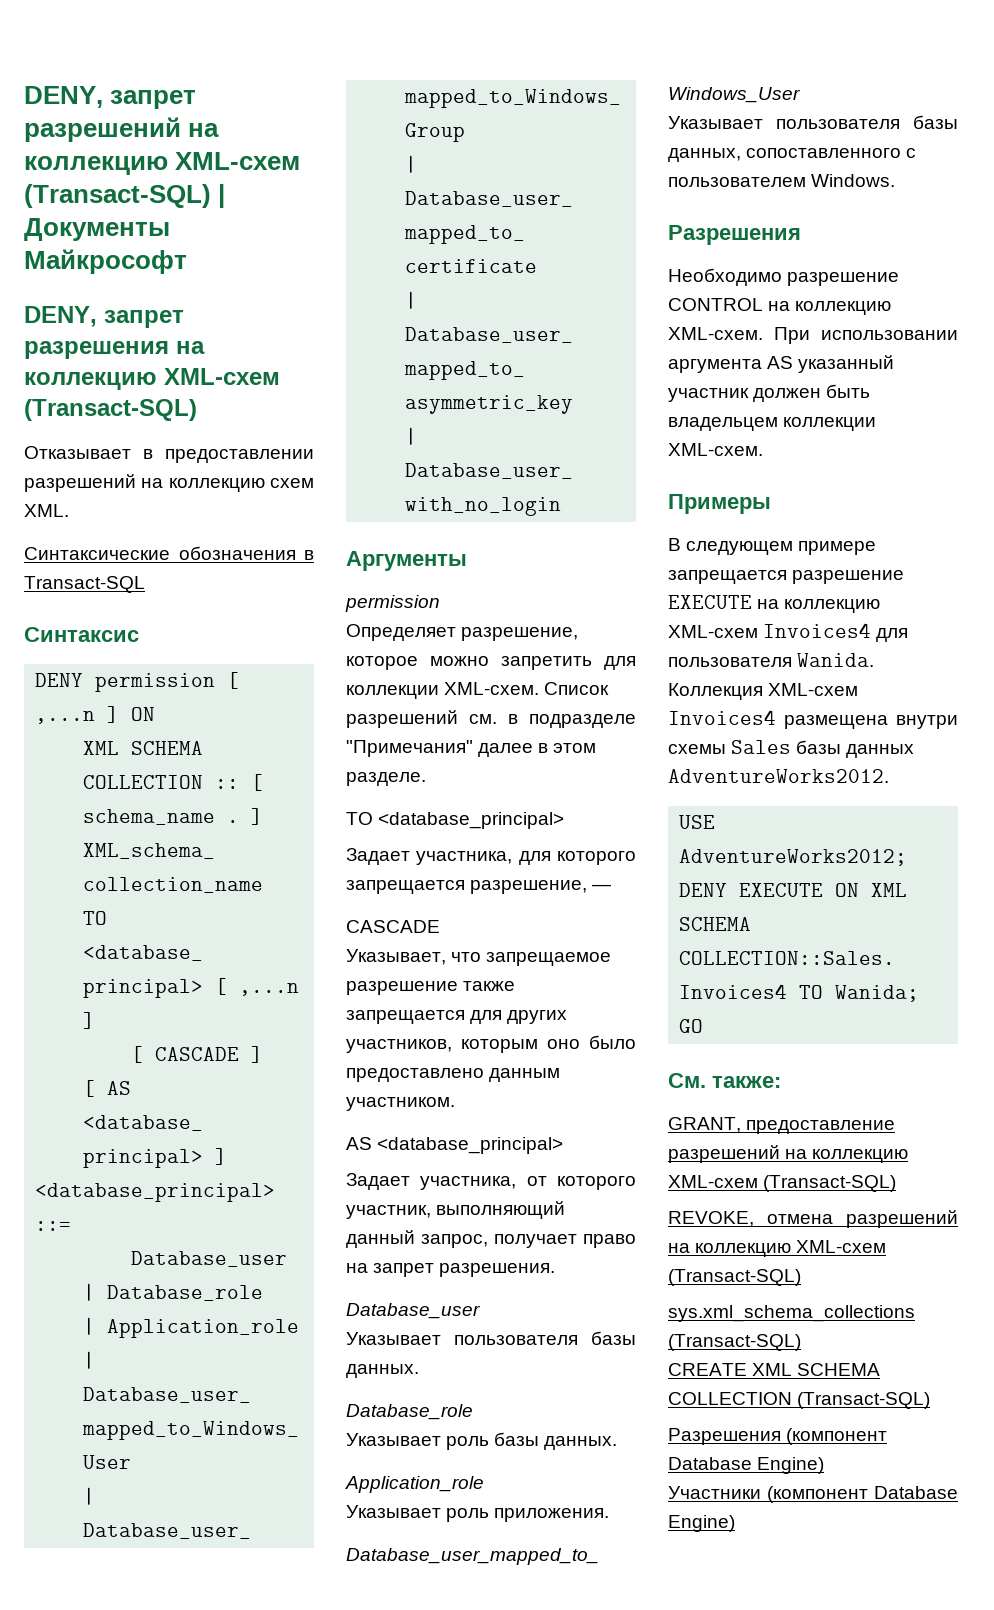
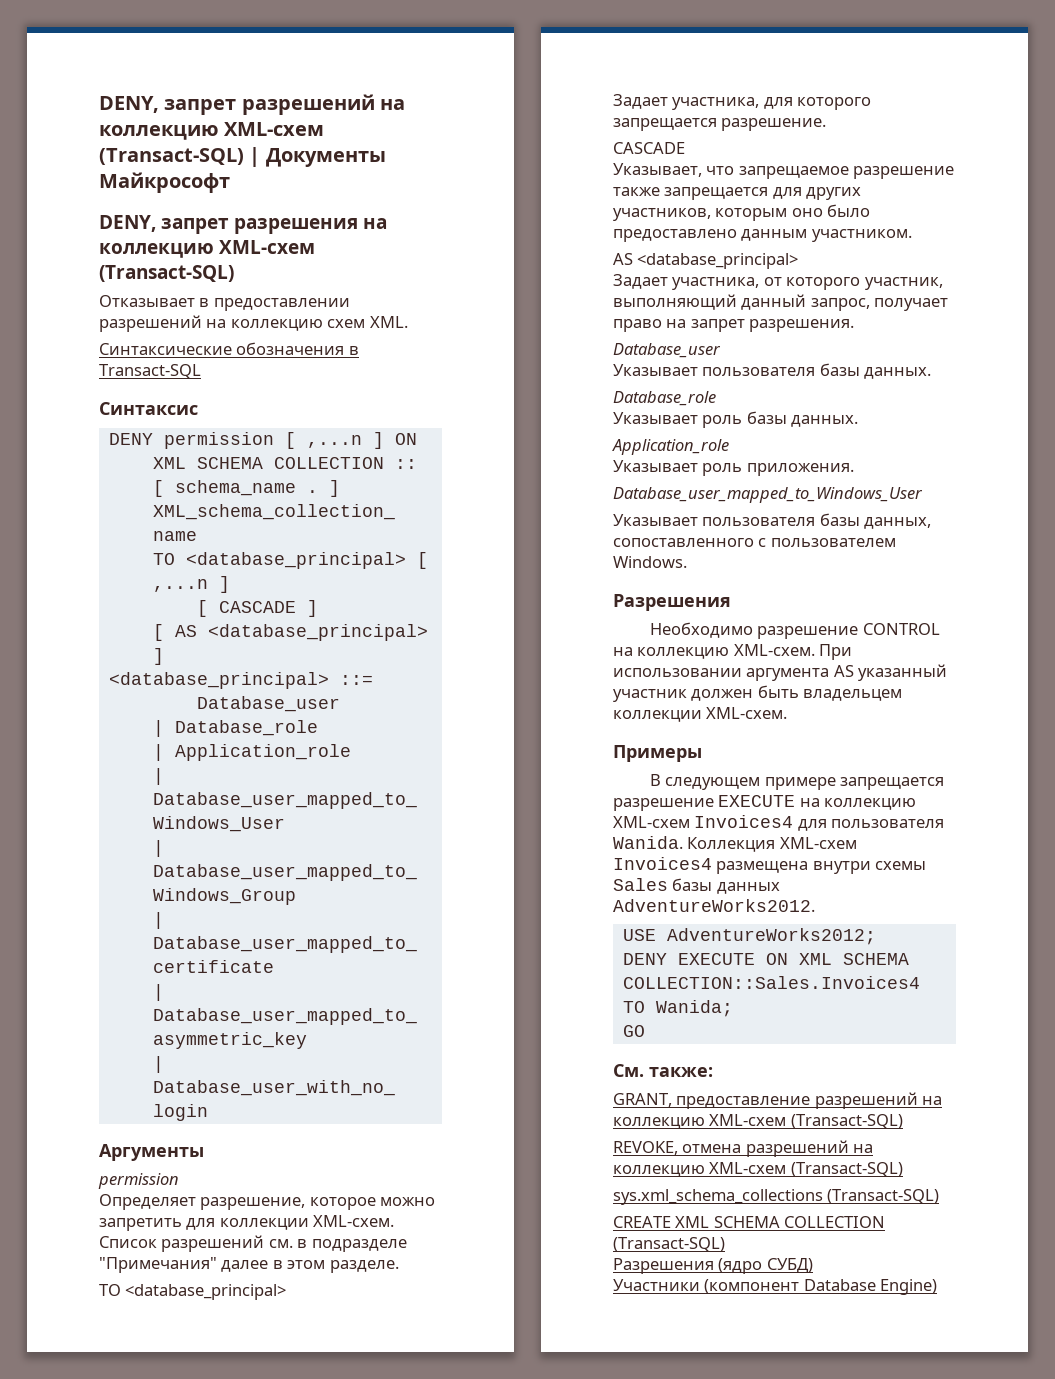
[470,880,612,894] разрешение, — -> [721,118,827,131] разрешение.
[786,1428,888,1445] [668,1457,825,1474] (компонент Database Engine) -> [718,1258,813,1274] (ядро СУБД)

